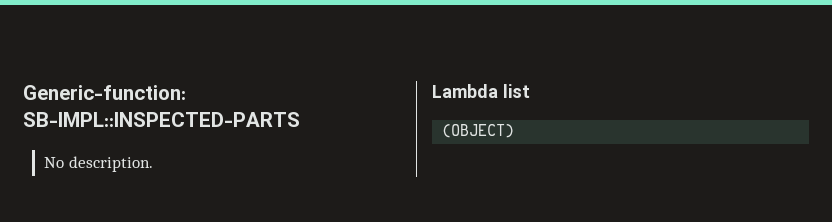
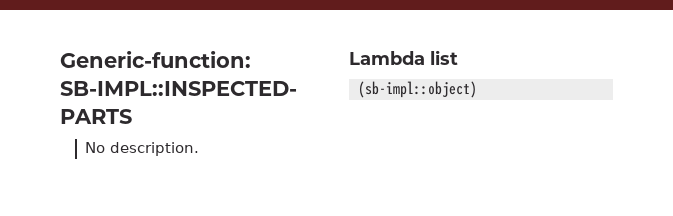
[442,124,515,138] (OBJECT) -> [358,81,477,98] (sb-impl::object)

